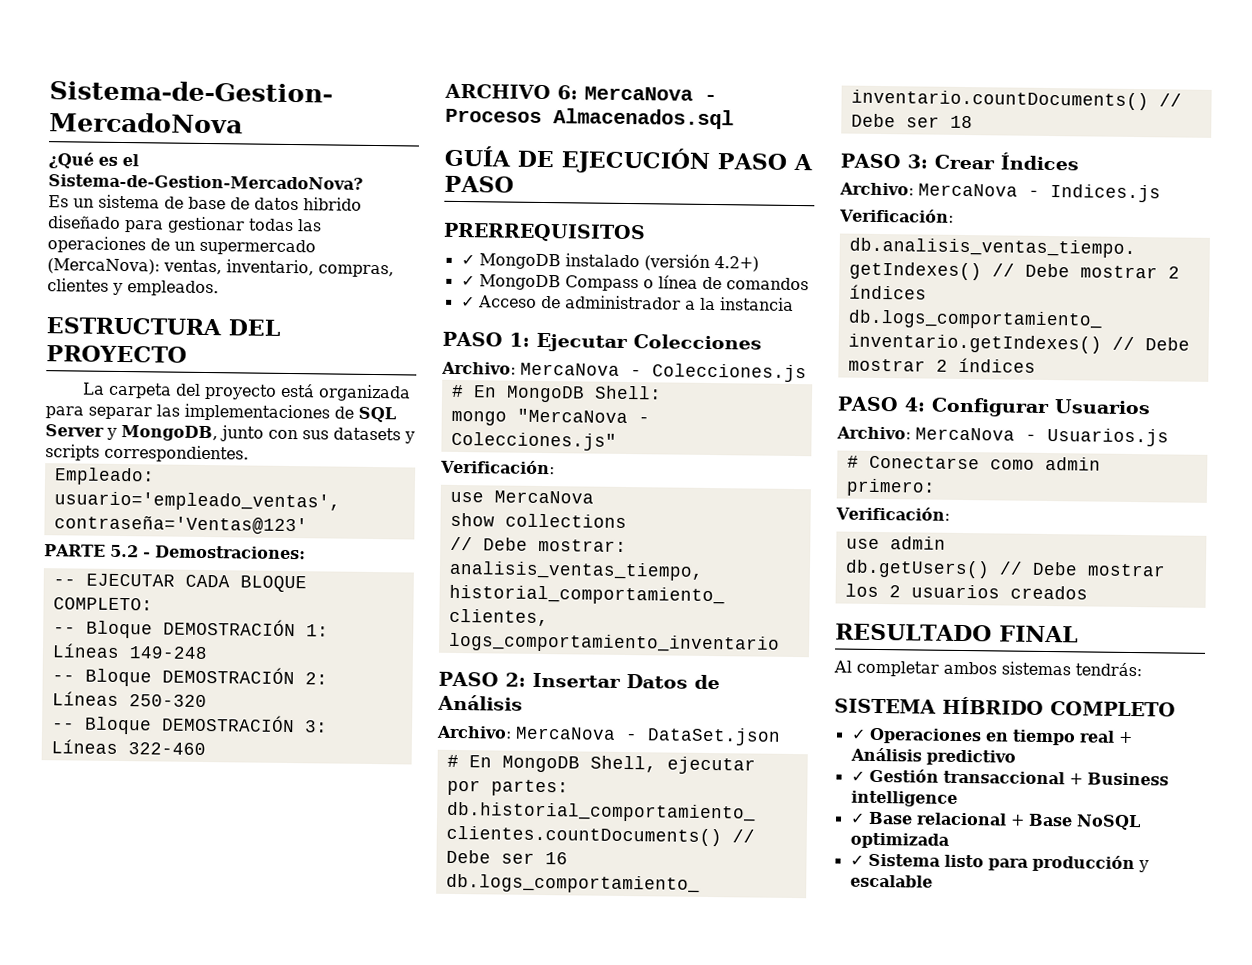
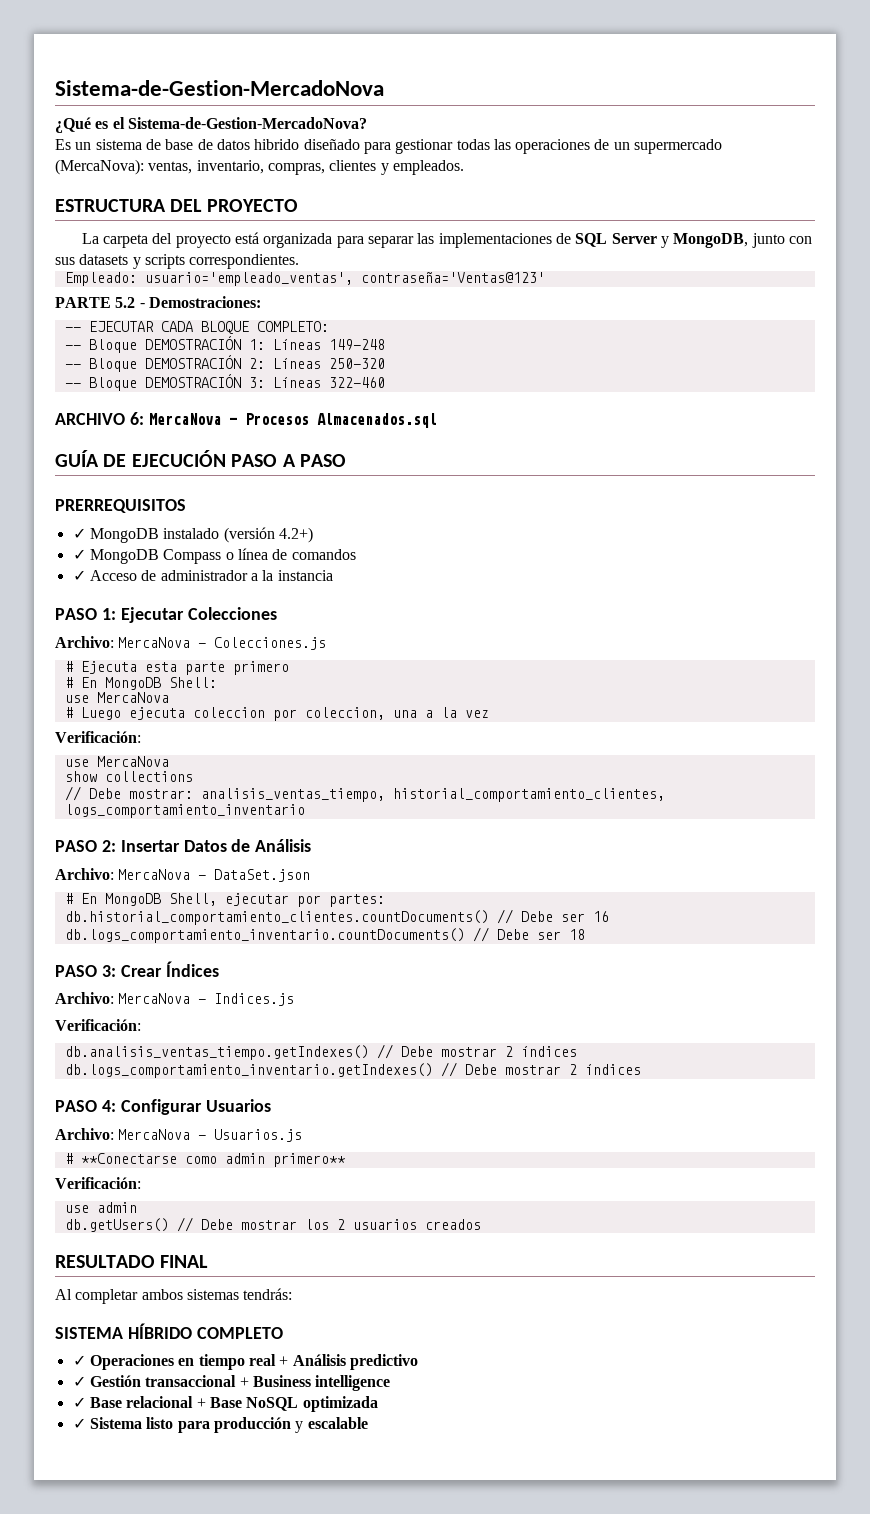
(807, 373) none -> [64,661,289,675] // # Ejecuta esta parte primero
[450,408,650,426] [450,431,617,451] mongo "MercaNova - Colecciones.js" -> [64,692,169,703] [64,707,489,721] use MercaNova // # Luego ejecuta coleccion por coleccion, una a la vez
[868,455,980,470] Conectarse -> [80,1153,177,1164] **Conectarse
[845,478,936,497] primero: -> [272,1153,346,1167] primero**

